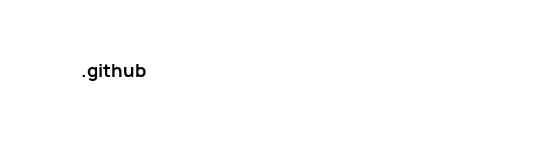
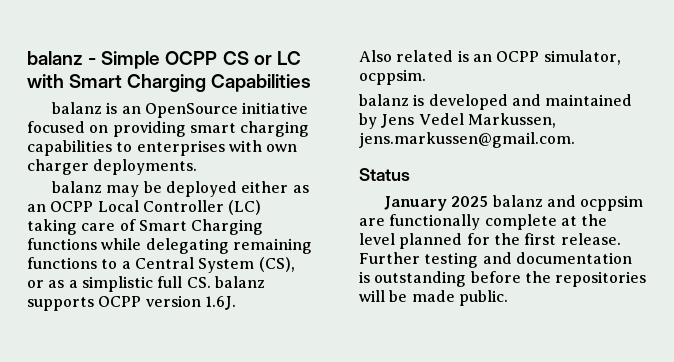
[81,64,146,81] .github -> [27,51,301,69] [27,74,312,92] [52,102,309,118] [27,121,310,137] [27,140,298,156] [27,159,198,175] [52,181,309,197] [27,200,262,215] [27,219,264,235] [27,238,312,254] [27,257,295,273] [27,276,265,292] [27,295,236,311] [359,50,621,65] [359,69,426,85] [359,94,633,110] [359,113,556,129] [359,132,575,148] [359,168,410,181] [384,195,644,211] [359,214,608,230] [359,233,621,249] [359,252,632,268] [359,271,647,287] [359,290,508,306] balanz - Simple OCPP CS or LC with Smart Charging Capabilities // balanz is an OpenSource initiative focused on providing smart charging capabilities to enterprises with own charger deployments. // balanz may be deployed either as an OCPP Local Controller (LC) taking care of Smart Charging functions while delegating remaining functions to a Central System (CS), or as a simplistic full CS. balanz supports OCPP version 1.6J. // Also related is an OCPP simulator, ocppsim. // balanz is developed and maintained by Jens Vedel Markussen, jens.markussen@gmail.com. // Status // January 2025 balanz and ocppsim are functionally complete at the level planned for the first release. Further testing and documentation is outstanding before the repositories will be made public.

